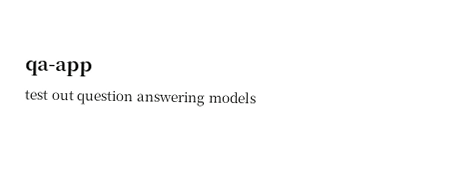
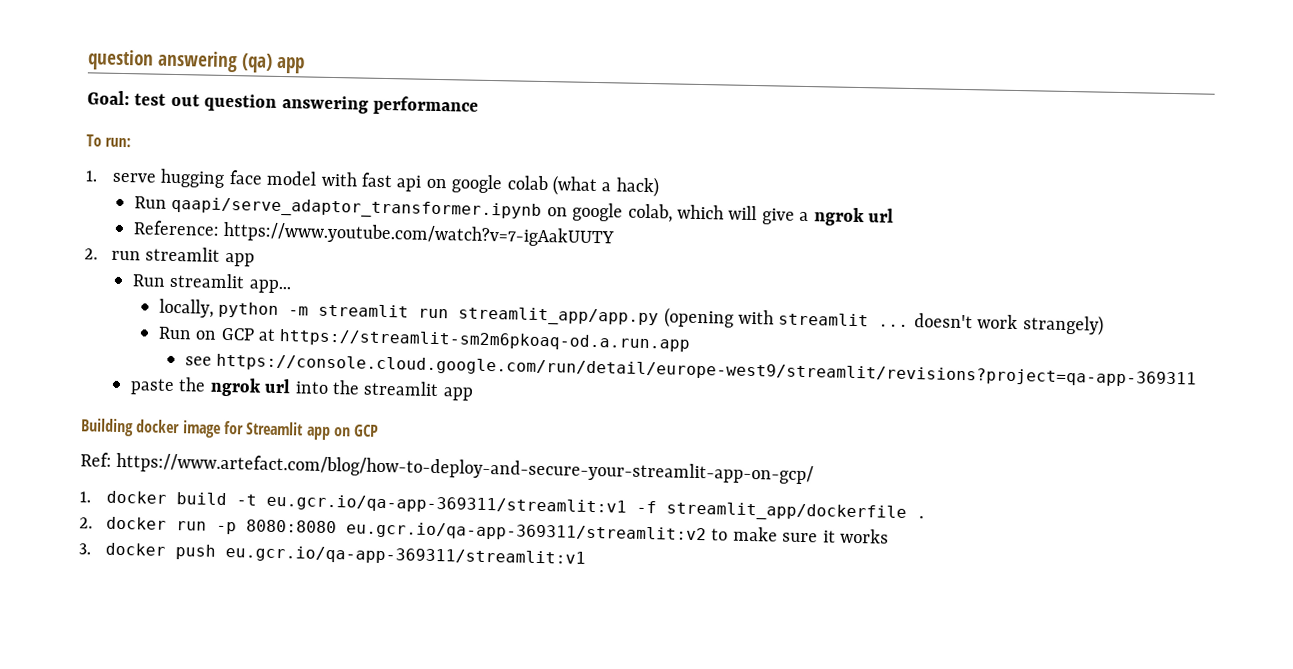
[25,60,93,77] [24,89,256,107] qa-app // test out question answering models -> [87,49,305,74] [87,90,479,116] [86,134,132,148] [85,168,659,198] [133,196,894,227] [132,220,615,248] [84,246,255,267] [131,272,291,294] [158,298,1104,336] [157,326,691,352] [184,353,1198,388] [129,377,473,401] [80,418,380,440] [80,452,815,485] [79,490,927,522] [79,516,889,544] [78,542,586,567] question answering (qa) app // Goal: test out question answering performance // To run: // 1. serve hugging face model with fast api on google colab (what a hack) // Run qaapi/serve_adaptor_transformer.ipynb on google colab, which will give a ngrok url // Reference: https://www.youtube.com/watch?v=7-igAakUUTY // 2. run streamlit app // Run streamlit app... // locally, python -m streamlit run streamlit_app/app.py (opening with streamlit ... doesn't work strangely) // Run on GCP at https://streamlit-sm2m6pkoaq-od.a.run.app // see https://console.cloud.google.com/run/detail/europe-west9/streamlit/revisions?project=qa-app-369311 // paste the ngrok url into the streamlit app // Building docker image for Streamlit app on GCP // Ref: https://www.artefact.com/blog/how-to-deploy-and-secure-your-streamlit-app-on-gcp/ // 1. docker build -t eu.gcr.io/qa-app-369311/streamlit:v1 -f streamlit_app/dockerfile . // 2. docker run -p 8080:8080 eu.gcr.io/qa-app-369311/streamlit:v2 to make sure it works // 3. docker push eu.gcr.io/qa-app-369311/streamlit:v1

